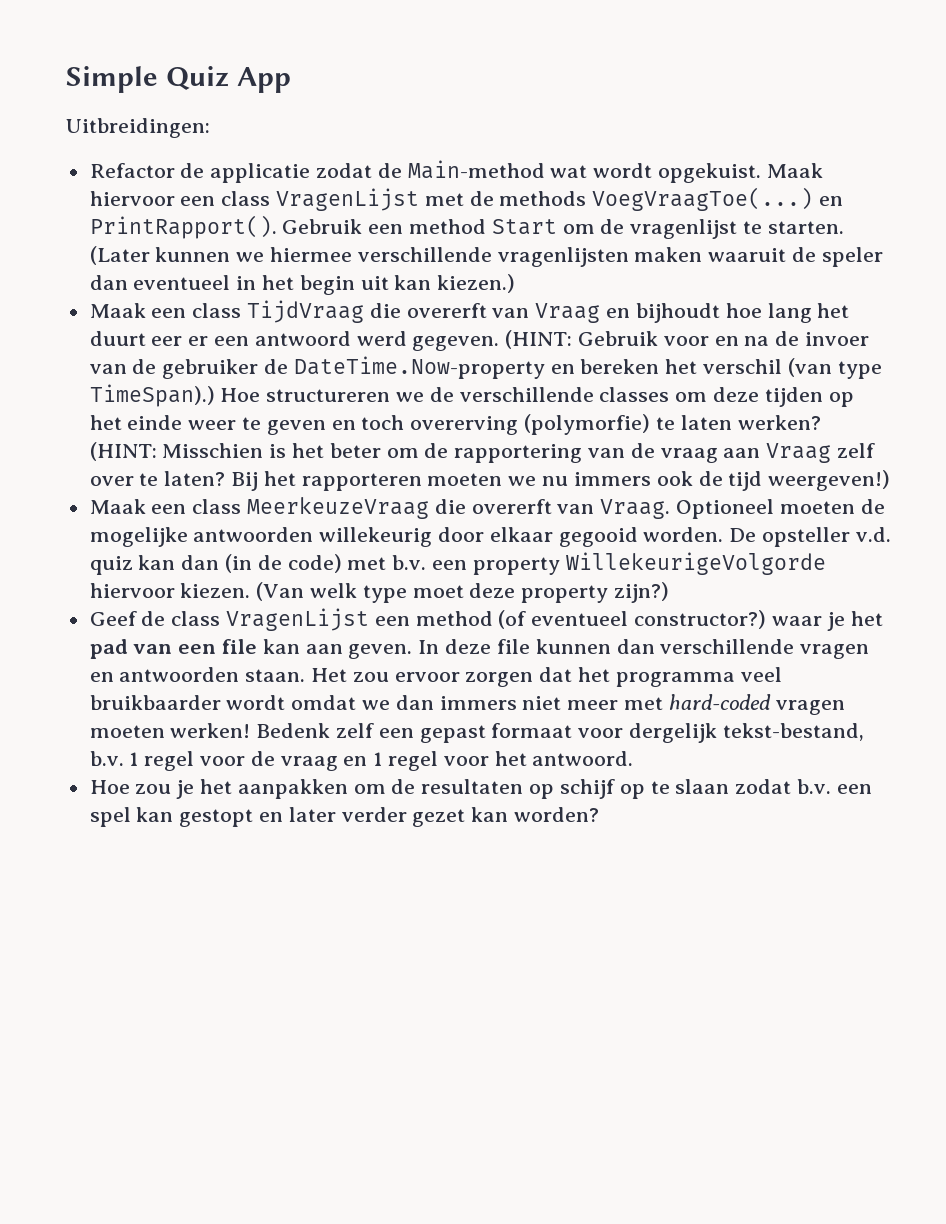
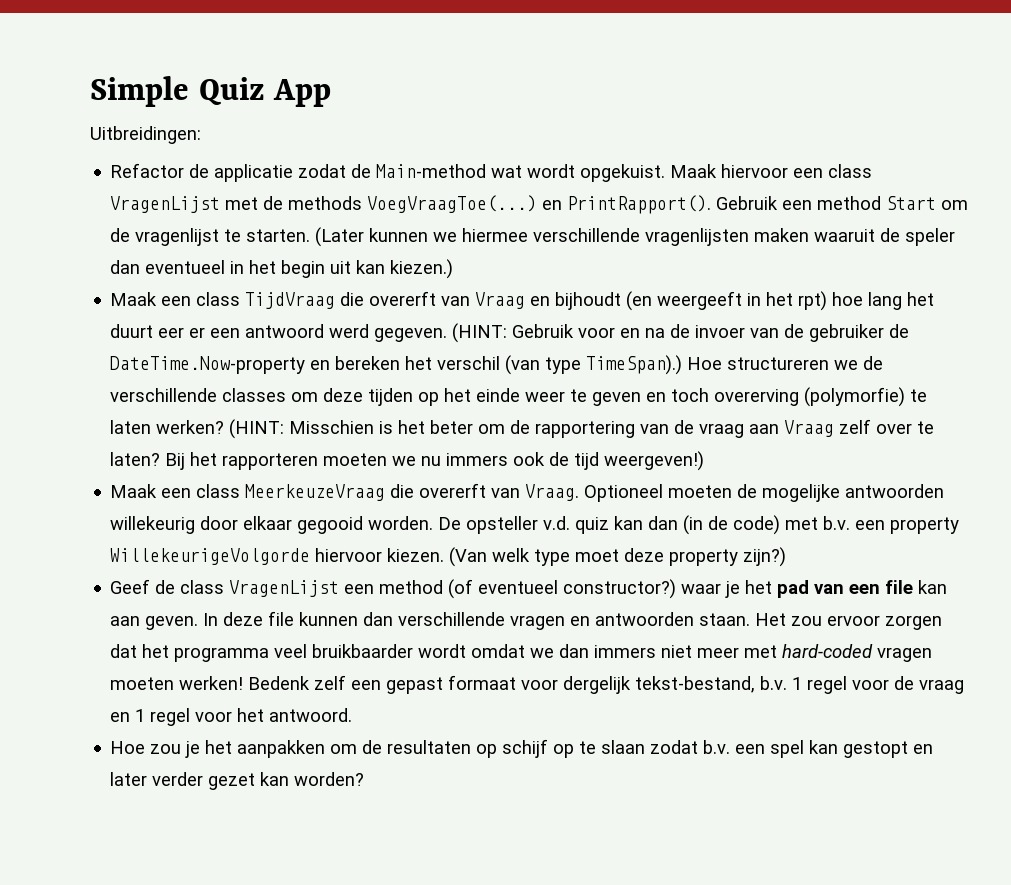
(720, 313) none -> [626,291,828,311] (en weergeeft in het rpt)

